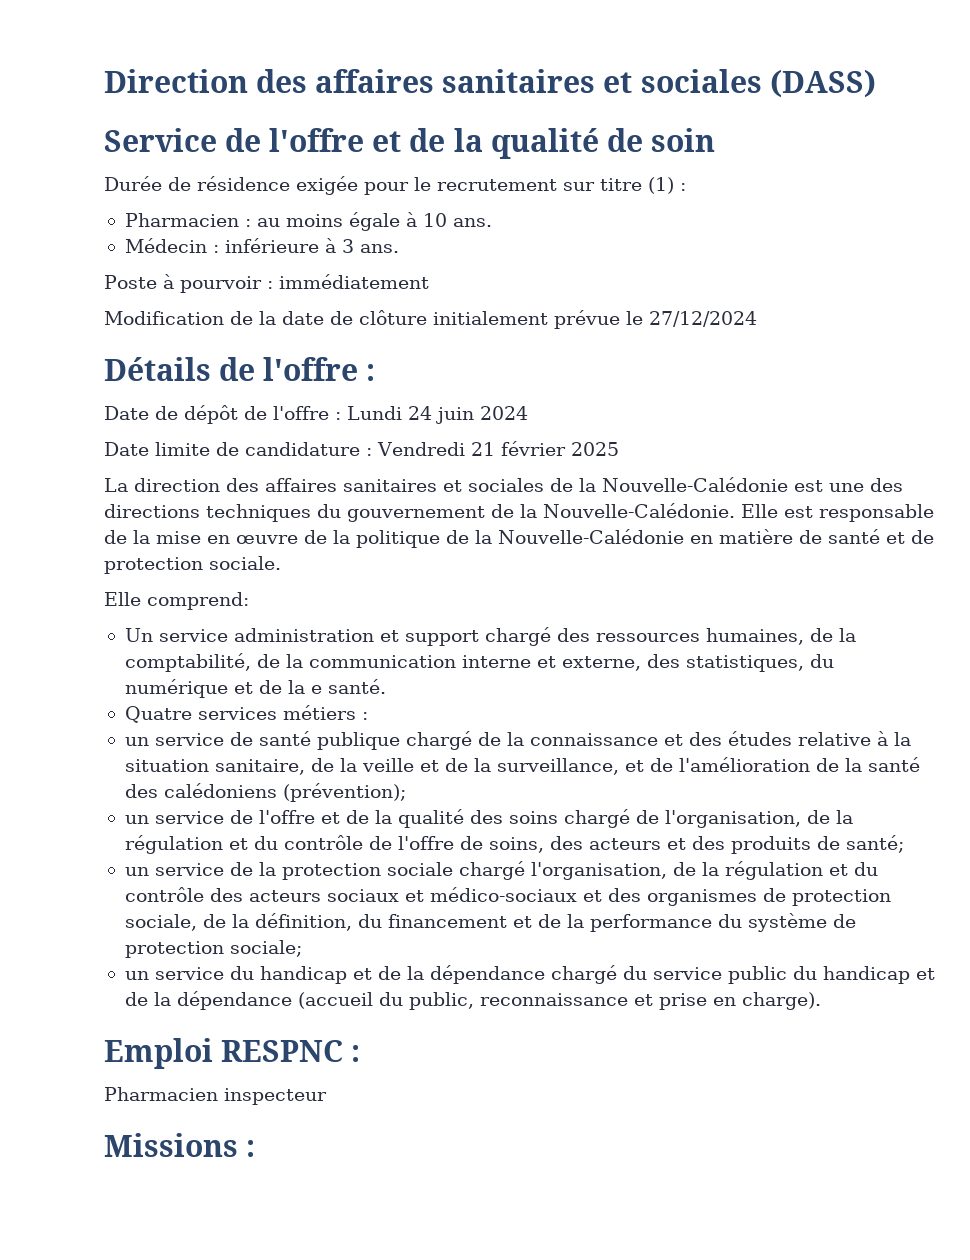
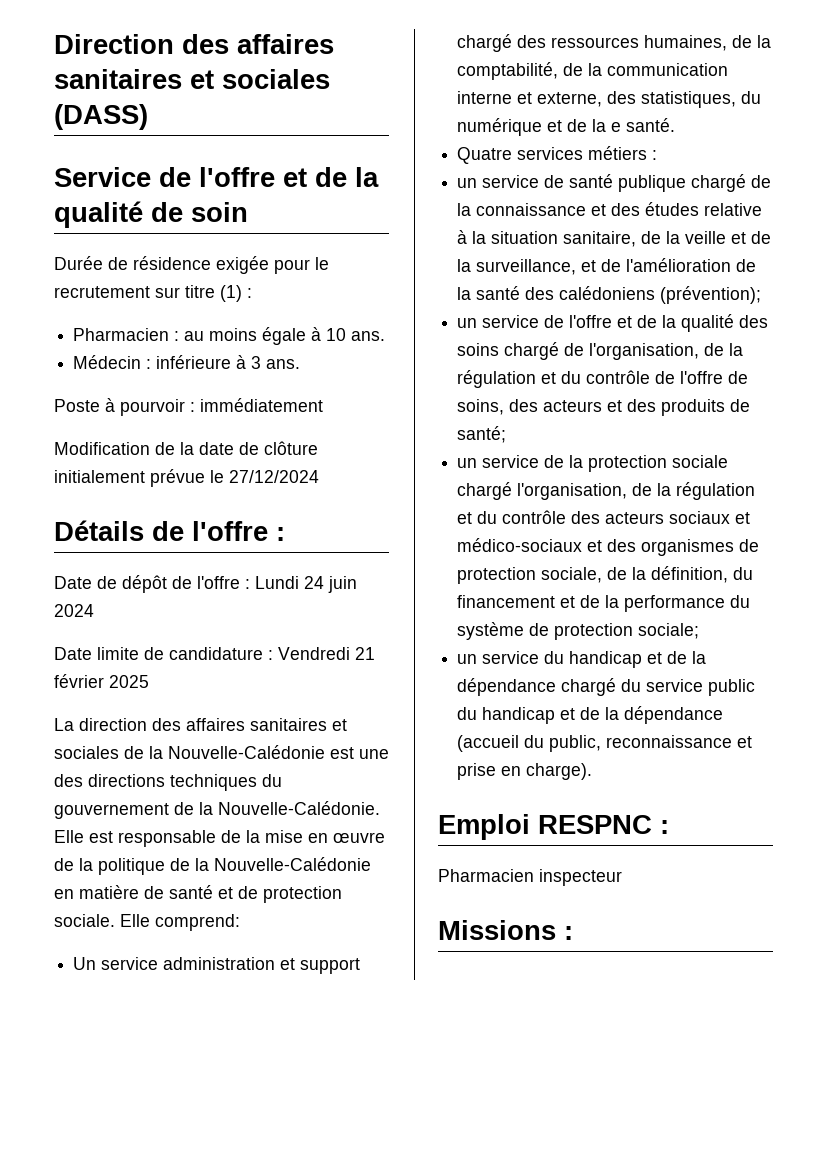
(281, 563) // -> (115, 920) none

